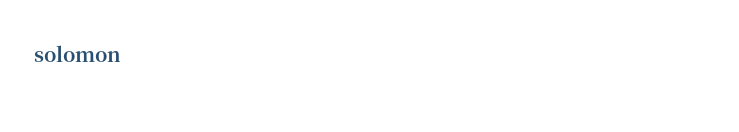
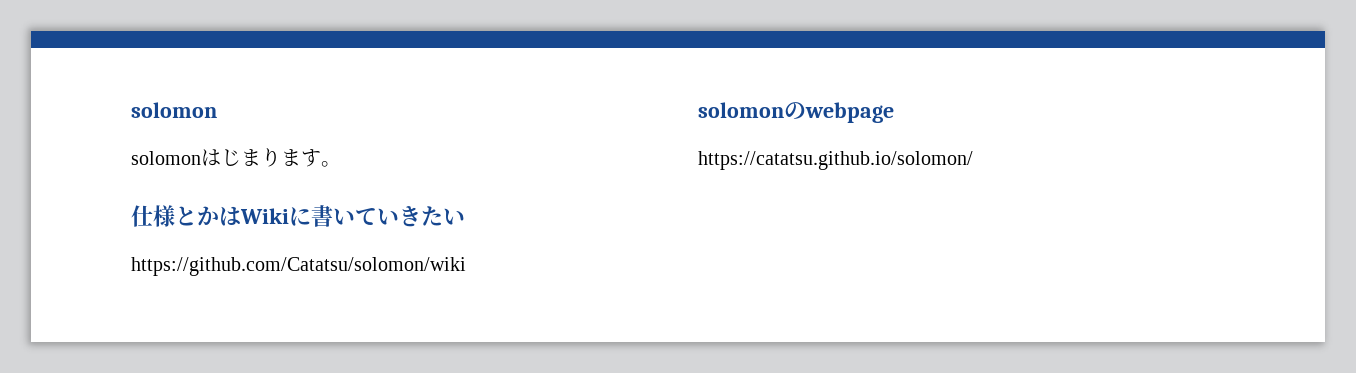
[34,45,121,62] solomon -> [131,102,217,118] [131,148,341,167] [131,205,465,227] [131,257,466,276] [698,102,894,123] [698,151,973,170] solomon // solomonはじまります。 // 仕様とかはWikiに書いていきたい // https://github.com/Catatsu/solomon/wiki // solomonのwebpage // https://catatsu.github.io/solomon/

